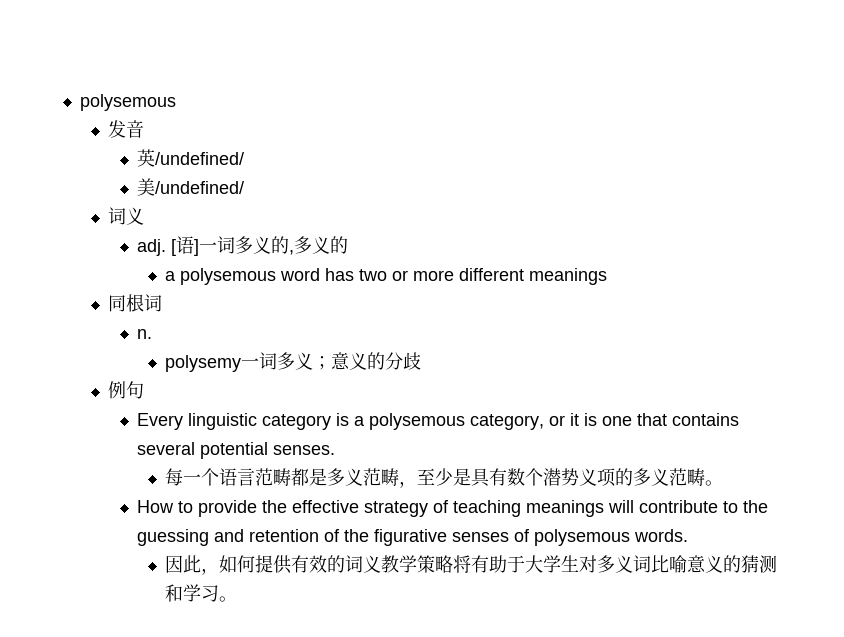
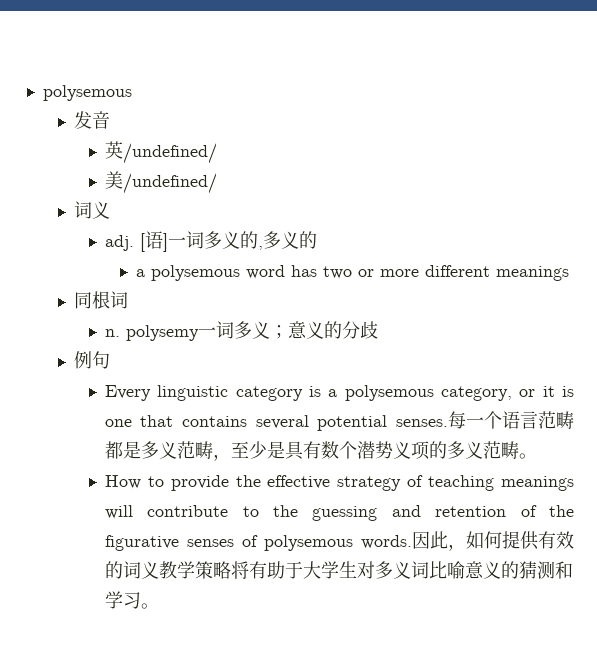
(152, 334) // -> (120, 333) none
(335, 450) // -> (448, 423) none
(688, 535) // -> (413, 542) none

